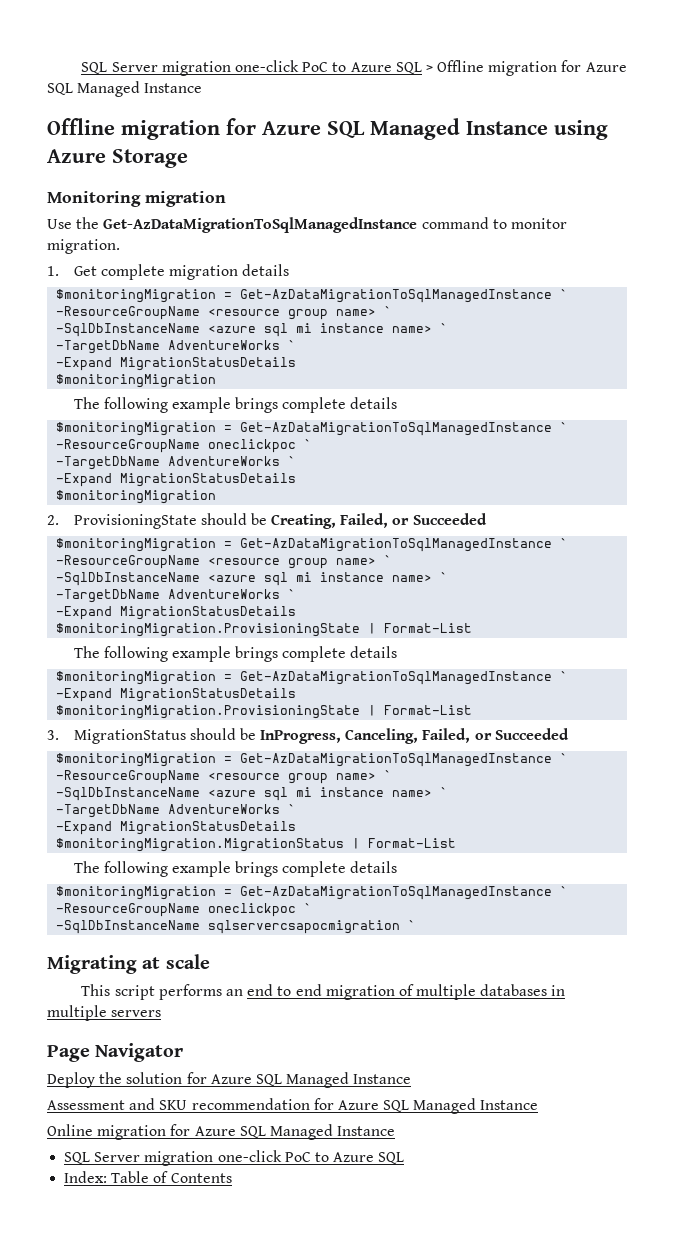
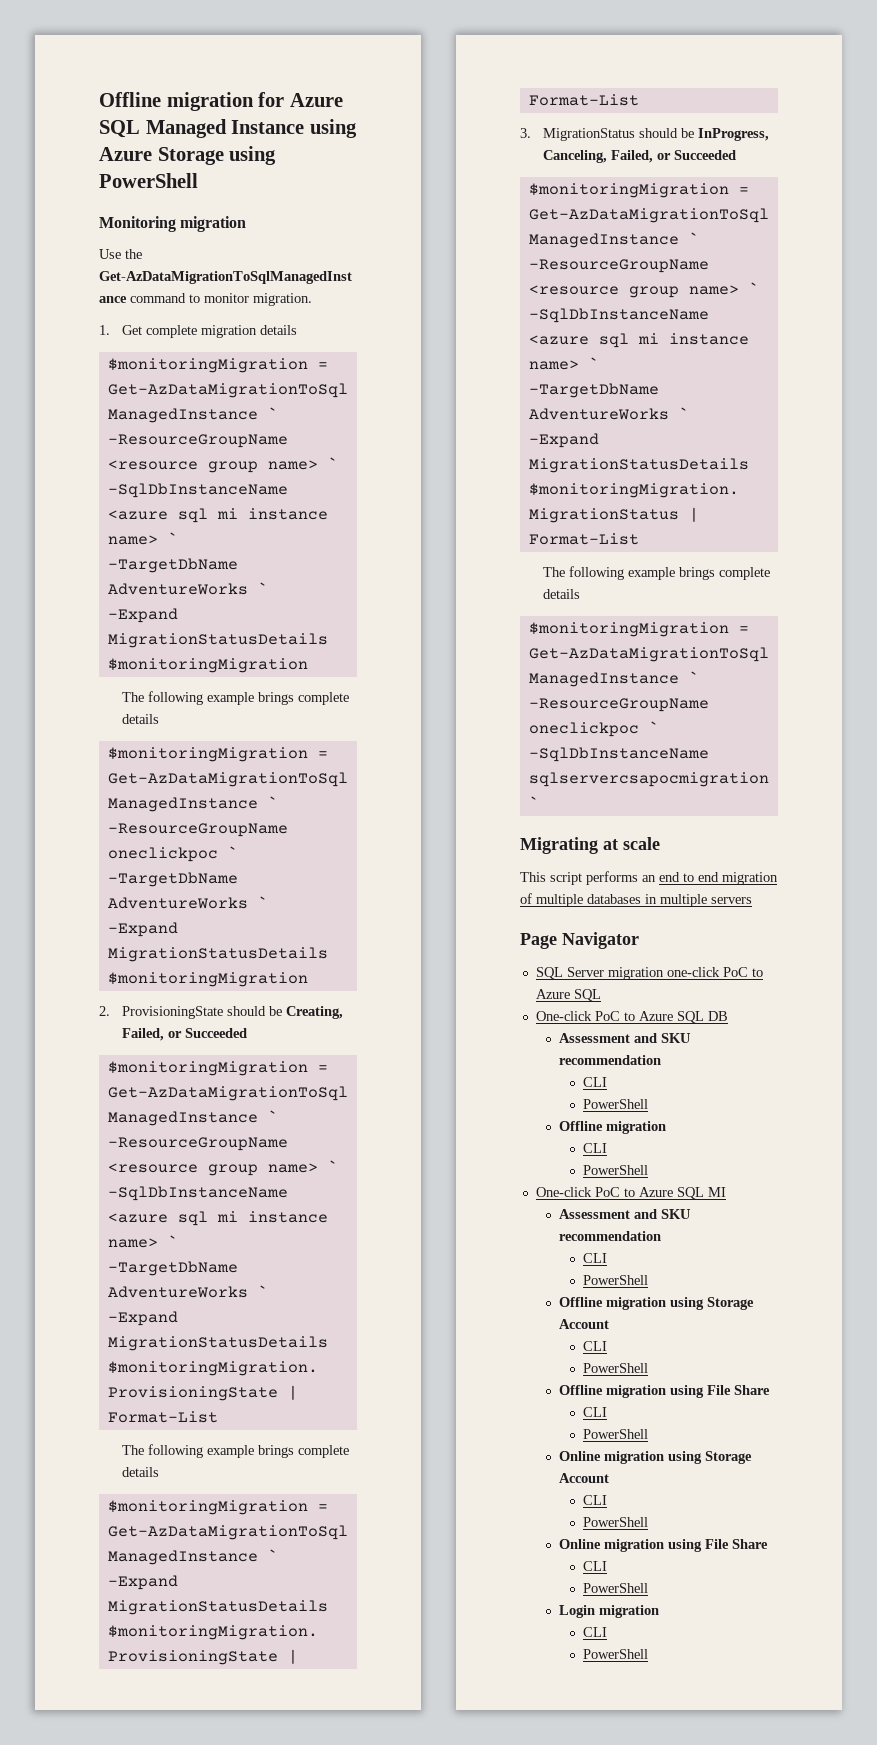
[81,60,627,76] [47,81,203,97] SQL Server migration one-click PoC to Azure SQL > Offline migration for Azure SQL Managed Instance // -> (99, 99) none
(188, 158) none -> [229,146,277,165] [99,173,198,188] using PowerShell
[47,1072,412,1088] [47,1098,539,1114] [47,1124,396,1140] // Deploy the solution for Azure SQL Managed Instance // Assessment and SKU recommendation for Azure SQL Managed Instance // Online migration for Azure SQL Managed Instance -> (639, 940) none
[64,1171,232,1183] Index: Table of Contents -> [535,1011,728,1023] [559,1033,692,1043] [559,1055,662,1065] [582,1077,607,1087] [582,1099,648,1109] [559,1121,667,1134] [582,1143,607,1153] [582,1165,648,1175] [535,1187,726,1199] [559,1209,692,1219] [559,1231,662,1241] [582,1253,607,1263] [582,1275,648,1285] [559,1297,755,1310] [559,1319,610,1329] [582,1341,607,1351] [582,1363,648,1373] [559,1385,771,1398] [582,1407,607,1417] [582,1429,648,1439] [559,1451,753,1464] [559,1473,610,1483] [582,1495,607,1505] [582,1517,648,1527] [559,1539,769,1552] [582,1561,607,1571] [582,1583,648,1593] [559,1605,660,1618] [582,1627,607,1637] [582,1649,648,1659] One-click PoC to Azure SQL DB // Assessment and SKU recommendation // CLI // PowerShell // Offline migration // CLI // PowerShell // One-click PoC to Azure SQL MI // Assessment and SKU recommendation // CLI // PowerShell // Offline migration using Storage Account // CLI // PowerShell // Offline migration using File Share // CLI // PowerShell // Online migration using Storage Account // CLI // PowerShell // Online migration using File Share // CLI // PowerShell // Login migration // CLI // PowerShell

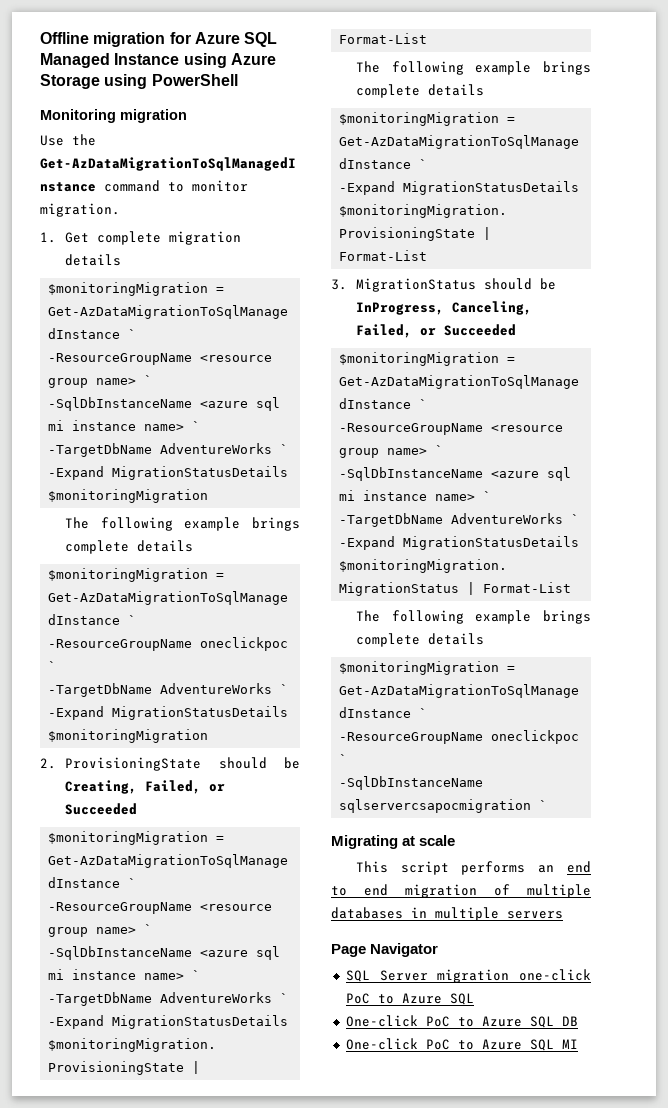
[559,1033,692,1043] [559,1055,662,1065] [582,1077,607,1087] [582,1099,648,1109] [559,1121,667,1134] [582,1143,607,1153] [582,1165,648,1175] // Assessment and SKU recommendation // CLI // PowerShell // Offline migration // CLI // PowerShell -> (578, 1021) none
[559,1209,692,1219] [559,1231,662,1241] [582,1253,607,1263] [582,1275,648,1285] [559,1297,755,1310] [559,1319,610,1329] [582,1341,607,1351] [582,1363,648,1373] [559,1385,771,1398] [582,1407,607,1417] [582,1429,648,1439] [559,1451,753,1464] [559,1473,610,1483] [582,1495,607,1505] [582,1517,648,1527] [559,1539,769,1552] [582,1561,607,1571] [582,1583,648,1593] [559,1605,660,1618] [582,1627,607,1637] [582,1649,648,1659] // Assessment and SKU recommendation // CLI // PowerShell // Offline migration using Storage Account // CLI // PowerShell // Offline migration using File Share // CLI // PowerShell // Online migration using Storage Account // CLI // PowerShell // Online migration using File Share // CLI // PowerShell // Login migration // CLI // PowerShell -> (578, 1044) none

